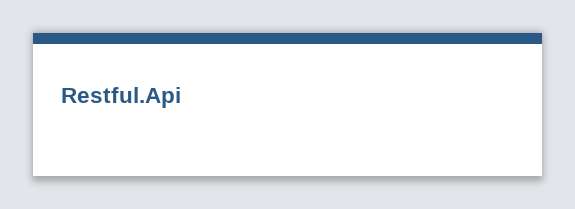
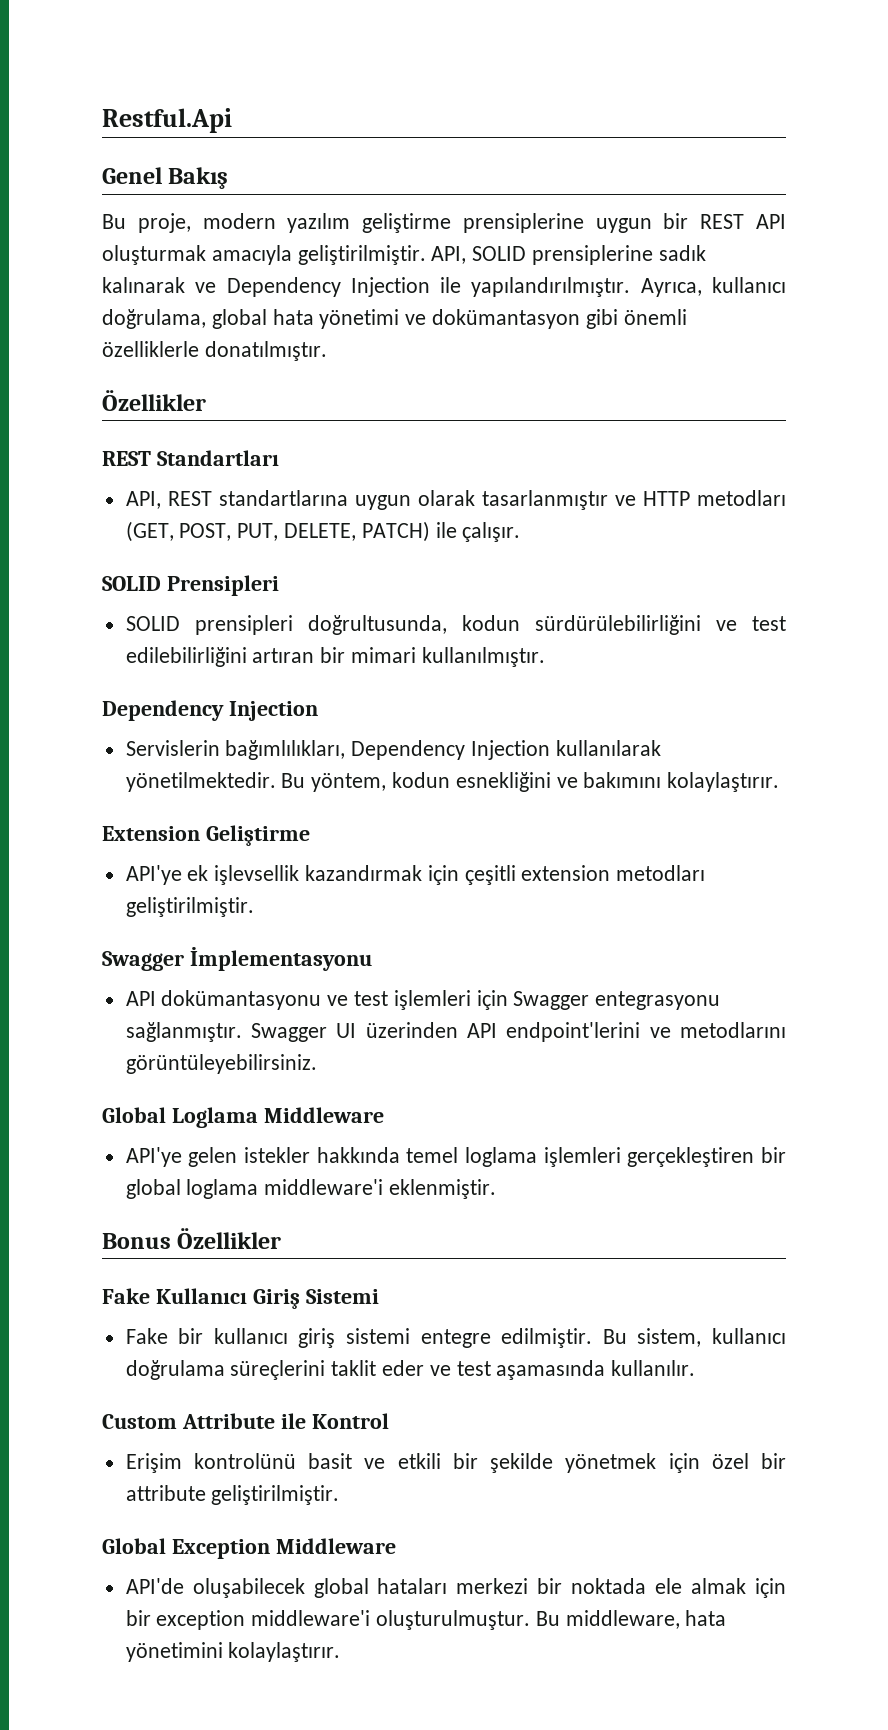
(181, 97) none -> [102,167,229,189] [102,213,787,233] [102,245,706,265] [102,277,787,297] [102,309,687,329] [102,341,327,361] [102,390,206,411] [102,450,279,466] [125,490,787,510] [125,521,521,542] [102,575,279,596] [125,615,786,635] [125,647,545,667] [102,700,318,721] [125,740,661,760] [125,772,780,792] [102,825,310,846] [125,865,706,885] [125,897,254,917] [102,947,372,971] [125,990,721,1010] [125,1022,786,1042] [125,1054,317,1074] [102,1107,384,1128] [125,1147,786,1167] [125,1179,497,1199] [102,1228,282,1249] [102,1288,379,1309] [125,1328,786,1348] [125,1360,696,1380] [102,1413,389,1429] [125,1453,787,1473] [125,1485,340,1505] [102,1538,396,1559] [125,1578,787,1598] [125,1610,727,1630] [125,1642,341,1662] // Genel Bakış // Bu proje, modern yazılım geliştirme prensiplerine uygun bir REST API oluşturmak amacıyla geliştirilmiştir. API, SOLID prensiplerine sadık kalınarak ve Dependency Injection ile yapılandırılmıştır. Ayrıca, kullanıcı doğrulama, global hata yönetimi ve dokümantasyon gibi önemli özelliklerle donatılmıştır. // Özellikler // REST Standartları // API, REST standartlarına uygun olarak tasarlanmıştır ve HTTP metodları (GET, POST, PUT, DELETE, PATCH) ile çalışır. // SOLID Prensipleri // SOLID prensipleri doğrultusunda, kodun sürdürülebilirliğini ve test edilebilirliğini artıran bir mimari kullanılmıştır. // Dependency Injection // Servislerin bağımlılıkları, Dependency Injection kullanılarak yönetilmektedir. Bu yöntem, kodun esnekliğini ve bakımını kolaylaştırır. // Extension Geliştirme // API'ye ek işlevsellik kazandırmak için çeşitli extension metodları geliştirilmiştir. // Swagger İmplementasyonu // API dokümantasyonu ve test işlemleri için Swagger entegrasyonu sağlanmıştır. Swagger UI üzerinden API endpoint'lerini ve metodlarını görüntüleyebilirsiniz. // Global Loglama Middleware // API'ye gelen istekler hakkında temel loglama işlemleri gerçekleştiren bir global loglama middleware'i eklenmiştir. // Bonus Özellikler // Fake Kullanıcı Giriş Sistemi // Fake bir kullanıcı giriş sistemi entegre edilmiştir. Bu sistem, kullanıcı doğrulama süreçlerini taklit eder ve test aşamasında kullanılır. // Custom Attribute ile Kontrol // Erişim kontrolünü basit ve etkili bir şekilde yönetmek için özel bir attribute geliştirilmiştir. // Global Exception Middleware // API'de oluşabilecek global hataları merkezi bir noktada ele almak için bir exception middleware'i oluşturulmuştur. Bu middleware, hata yönetimini kolaylaştırır.

